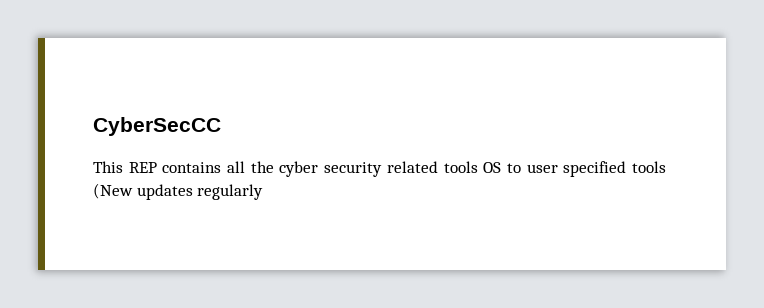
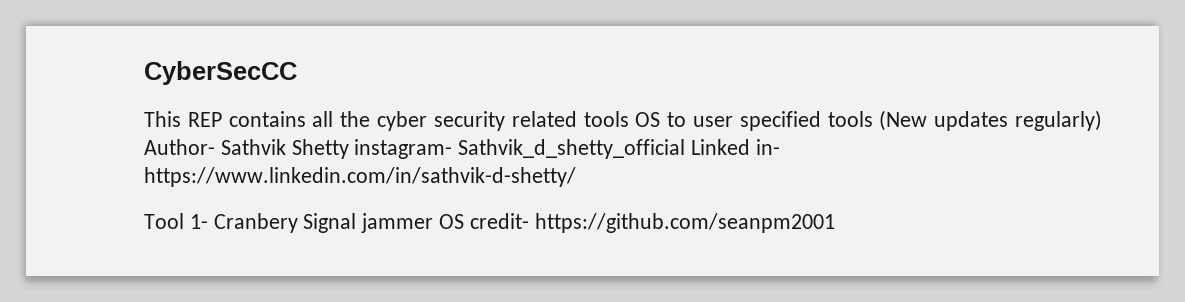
[197,184,264,200] regularly -> [1015,110,1102,131] [144,139,780,159] [144,167,576,187] [144,213,835,233] regularly) Author- Sathvik Shetty instagram- Sathvik_d_shetty_official Linked in- https://www.linkedin.com/in/sathvik-d-shetty/ // Tool 1- Cranbery Signal jammer OS credit- https://github.com/seanpm2001

